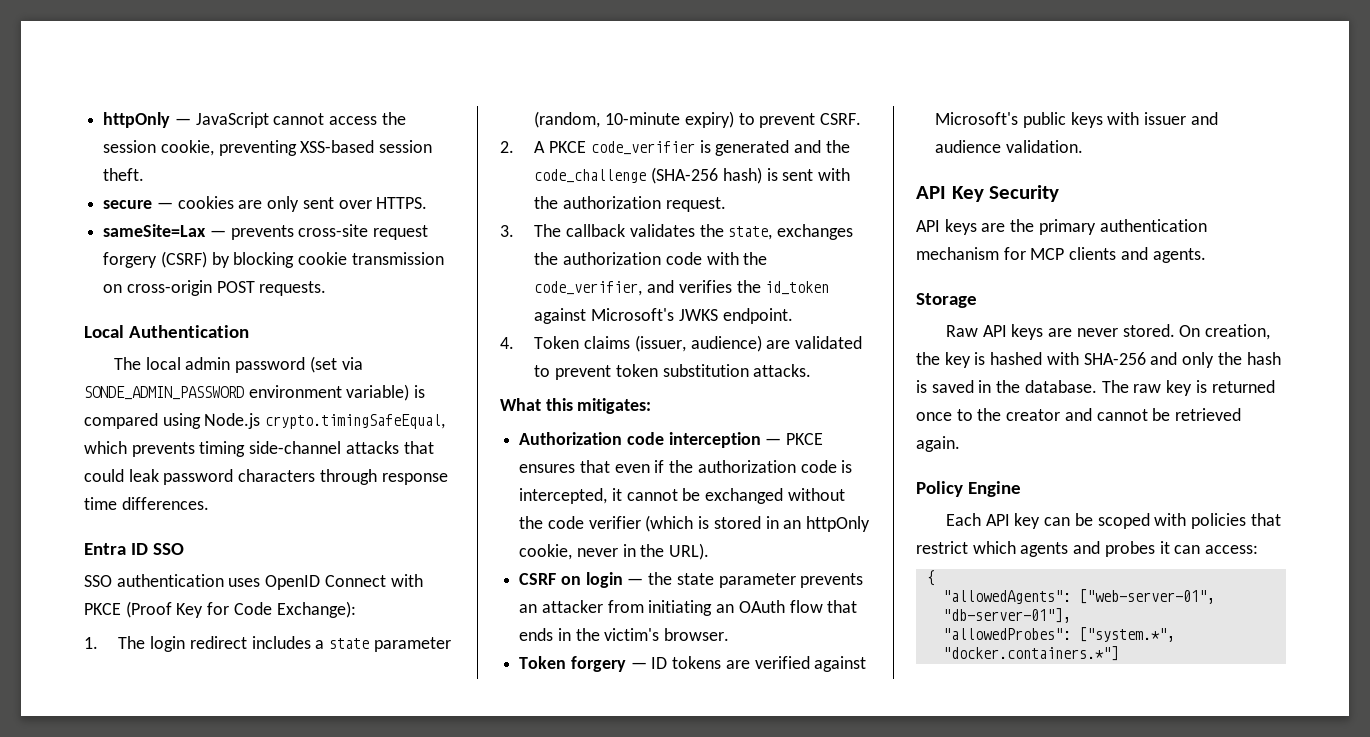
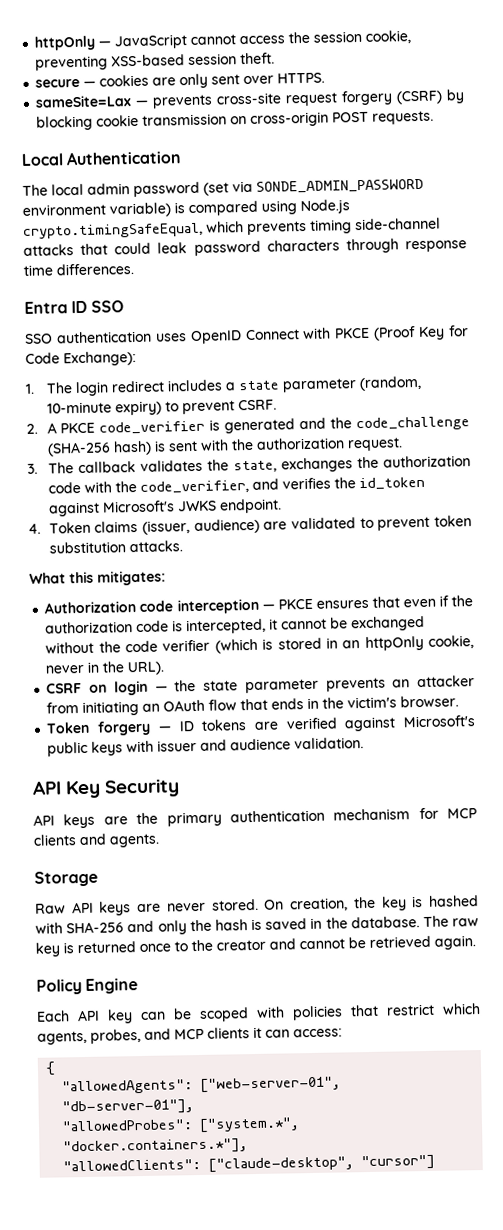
[1020,541,1155,557] agents and probes -> [37,1027,250,1045] agents, probes, and MCP clients
[942,646,1119,661] "docker.containers.*"] -> [63,1138,249,1156] [63,1154,436,1173] "docker.containers.*"], // "allowedClients": ["claude-desktop", "cursor"]

